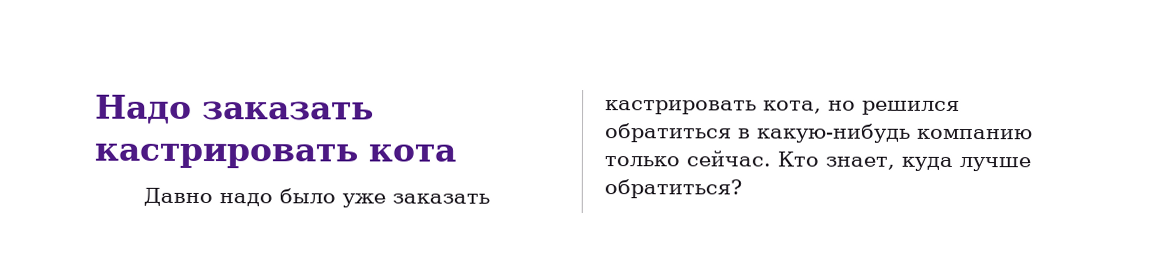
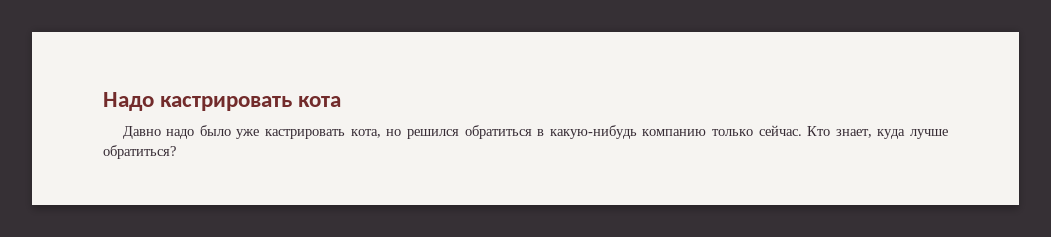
[202,101,374,121] заказать -> (154, 101) none
[391,193,490,204] заказать -> (260, 134) none

